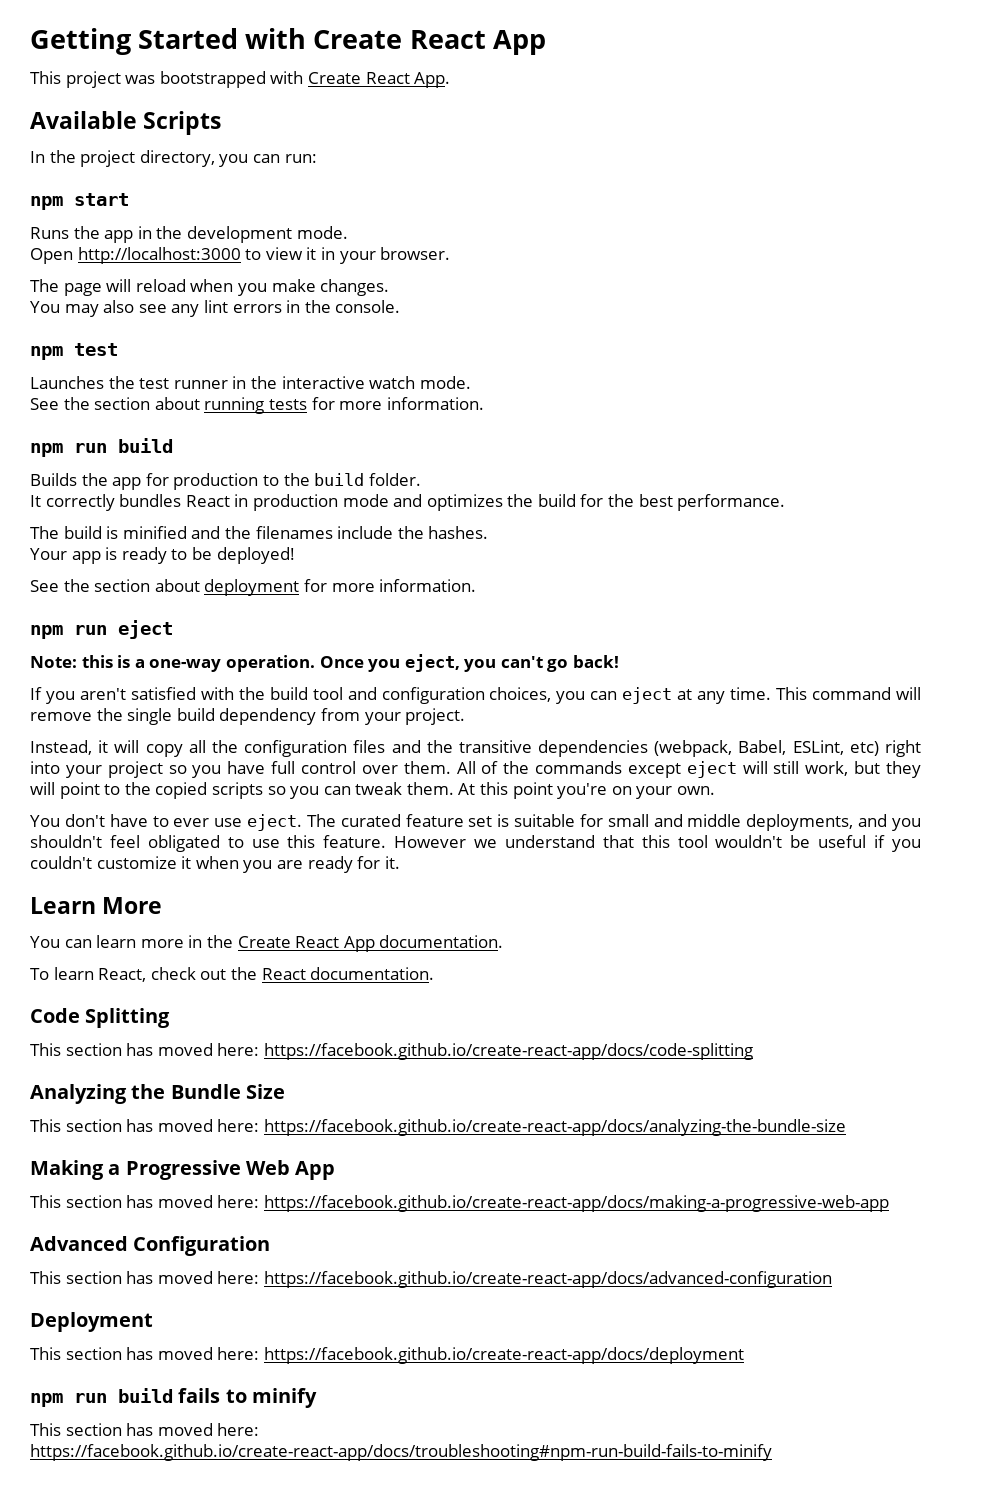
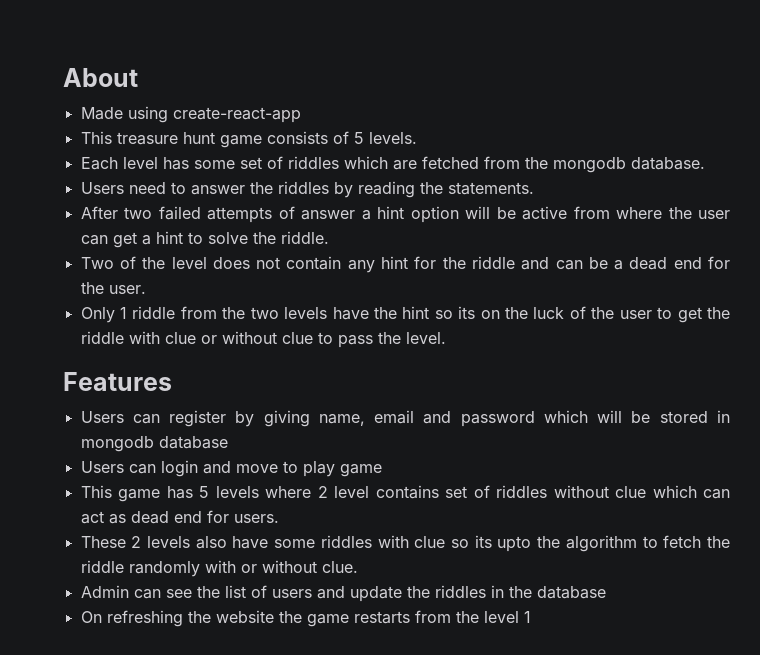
[30,28,546,55] [30,71,451,88] [30,111,222,135] [30,150,317,167] [30,193,129,210] [30,226,348,243] [30,247,451,264] [30,279,390,296] [30,300,401,317] [30,343,118,360] [30,376,471,389] [30,397,484,414] [30,438,173,457] [30,473,421,490] [30,494,786,511] [30,526,489,539] [30,547,295,564] [30,579,477,596] [30,620,173,639] [30,654,620,672] [30,687,921,704] [30,708,466,725] [30,740,921,757] [30,761,922,778] [30,782,716,799] [30,814,922,831] [30,835,921,852] [30,856,400,873] [30,897,163,914] [30,935,504,952] [30,967,435,982] [30,1008,171,1028] [30,1043,753,1060] [30,1084,285,1104] [30,1119,846,1136] [30,1160,336,1180] [30,1195,889,1212] [30,1236,271,1256] [30,1271,832,1288] [30,1312,153,1332] [30,1347,744,1364] [30,1388,317,1408] [30,1423,260,1436] [30,1444,772,1461] Getting Started with Create React App // This project was bootstrapped with Create React App. // Available Scripts // In the project directory, you can run: // npm start // Runs the app in the development mode. // Open http://localhost:3000 to view it in your browser. // The page will reload when you make changes. // You may also see any lint errors in the console. // npm test // Launches the test runner in the interactive watch mode. // See the section about running tests for more information. // npm run build // Builds the app for production to the build folder. // It correctly bundles React in production mode and optimizes the build for the best performance. // The build is minified and the filenames include the hashes. // Your app is ready to be deployed! // See the section about deployment for more information. // npm run eject // Note: this is a one-way operation. Once you eject, you can't go back! // If you aren't satisfied with the build tool and configuration choices, you can eject at any time. This command will remove the single build dependency from your project. // Instead, it will copy all the configuration files and the transitive dependencies (webpack, Babel, ESLint, etc) right into your project so you have full control over them. All of the commands except eject will still work, but they will point to the copied scripts so you can tweak them. At this point you're on your own. // You don't have to ever use eject. The curated feature set is suitable for small and middle deployments, and you shouldn't feel obligated to use this feature. However we understand that this tool wouldn't be useful if you couldn't customize it when you are ready for it. // Learn More // You can learn more in the Create React App documentation. // To learn React, check out the React documentation. // Code Splitting // This section has moved here: https://facebook.github.io/create-react-app/docs/code-splitting // Analyzing the Bundle Size // This section has moved here: https://facebook.github.io/create-react-app/docs/analyzing-the-bundle-size // Making a Progressive Web App // This section has moved here: https://facebook.github.io/create-react-app/docs/making-a-progressive-web-app // Advanced Configuration // This section has moved here: https://facebook.github.io/create-react-app/docs/advanced-configuration // Deployment // This section has moved here: https://facebook.github.io/create-react-app/docs/deployment // npm run build fails to minify // This section has moved here: https://facebook.github.io/create-react-app/docs/troubleshooting#npm-run-build-fails-to-minify -> [63,68,138,87] [80,106,301,123] [80,131,417,148] [80,156,705,173] [80,181,534,198] [80,206,731,223] [80,231,329,248] [80,256,730,273] [80,282,146,294] [80,306,730,323] [80,331,446,348] [63,372,172,391] [80,410,730,427] [80,436,228,452] [80,460,382,477] [80,485,731,502] [80,510,279,524] [80,535,730,552] [80,560,358,577] [80,585,606,602] [80,610,531,627] About // Made using create-react-app // This treasure hunt game consists of 5 levels. // Each level has some set of riddles which are fetched from the mongodb database. // Users need to answer the riddles by reading the statements. // After two failed attempts of answer a hint option will be active from where the user can get a hint to solve the riddle. // Two of the level does not contain any hint for the riddle and can be a dead end for the user. // Only 1 riddle from the two levels have the hint so its on the luck of the user to get the riddle with clue or without clue to pass the level. // Features // Users can register by giving name, email and password which will be stored in mongodb database // Users can login and move to play game // This game has 5 levels where 2 level contains set of riddles without clue which can act as dead end for users. // These 2 levels also have some riddles with clue so its upto the algorithm to fetch the riddle randomly with or without clue. // Admin can see the list of users and update the riddles in the database // On refreshing the website the game restarts from the level 1

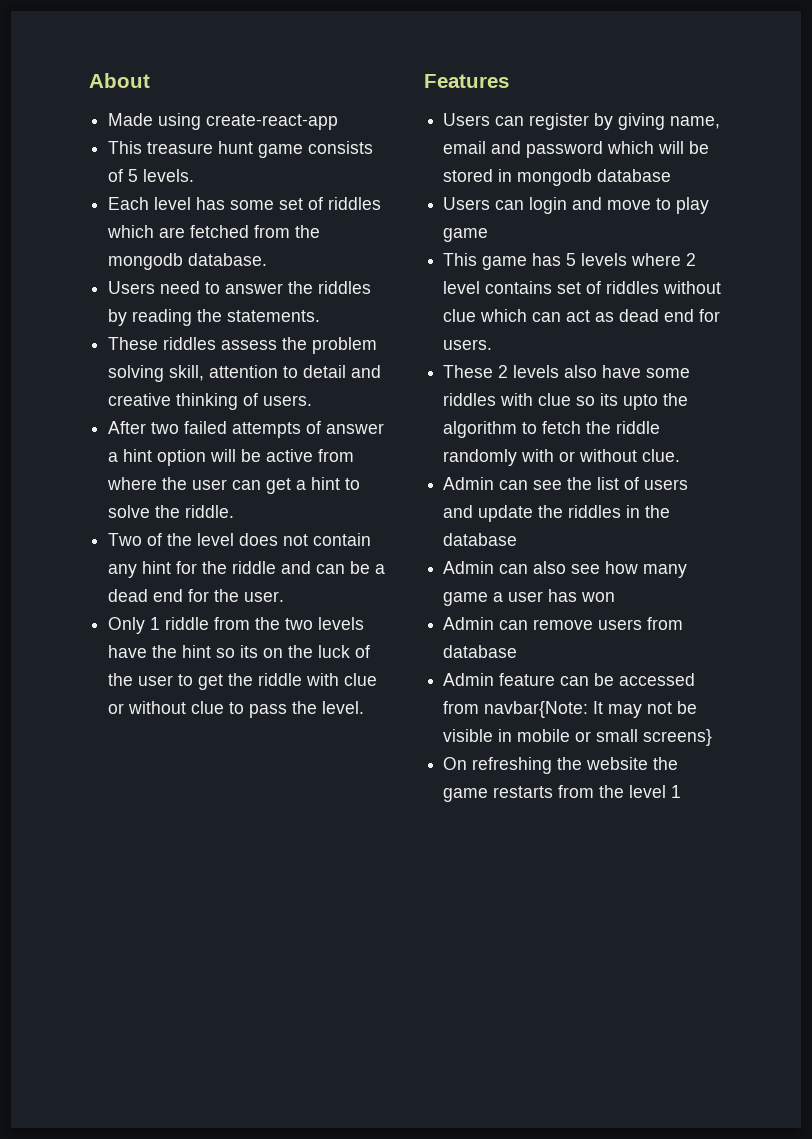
(534, 188) none -> [108,337,378,354] [108,365,382,382] [108,393,313,410] // These riddles assess the problem solving skill, attention to detail and creative thinking of users.
(606, 592) none -> [443,561,688,578] [443,589,616,606] [443,617,684,630] [443,645,518,658] [443,673,696,686] [443,701,698,718] [443,729,713,746] // Admin can also see how many game a user has won // Admin can remove users from database // Admin feature can be accessed from navbar{Note: It may not be visible in mobile or small screens}

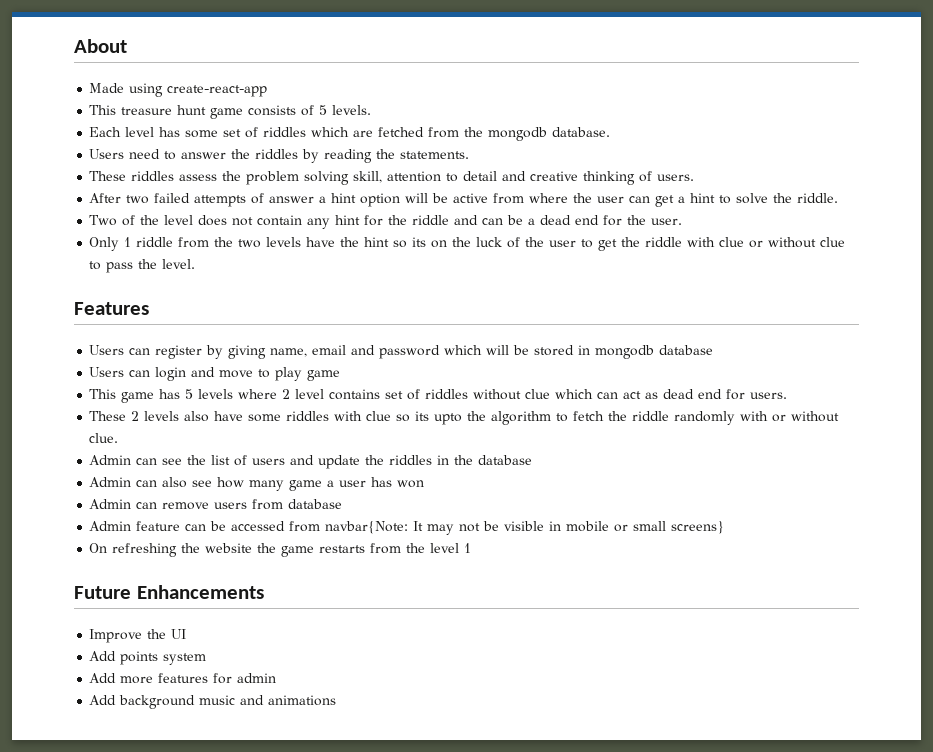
(682, 791) none -> [74,585,264,599] [89,629,187,643] [89,651,207,665] [89,673,277,684] [89,695,337,709] // Future Enhancements // Improve the UI // Add points system // Add more features for admin // Add background music and animations

